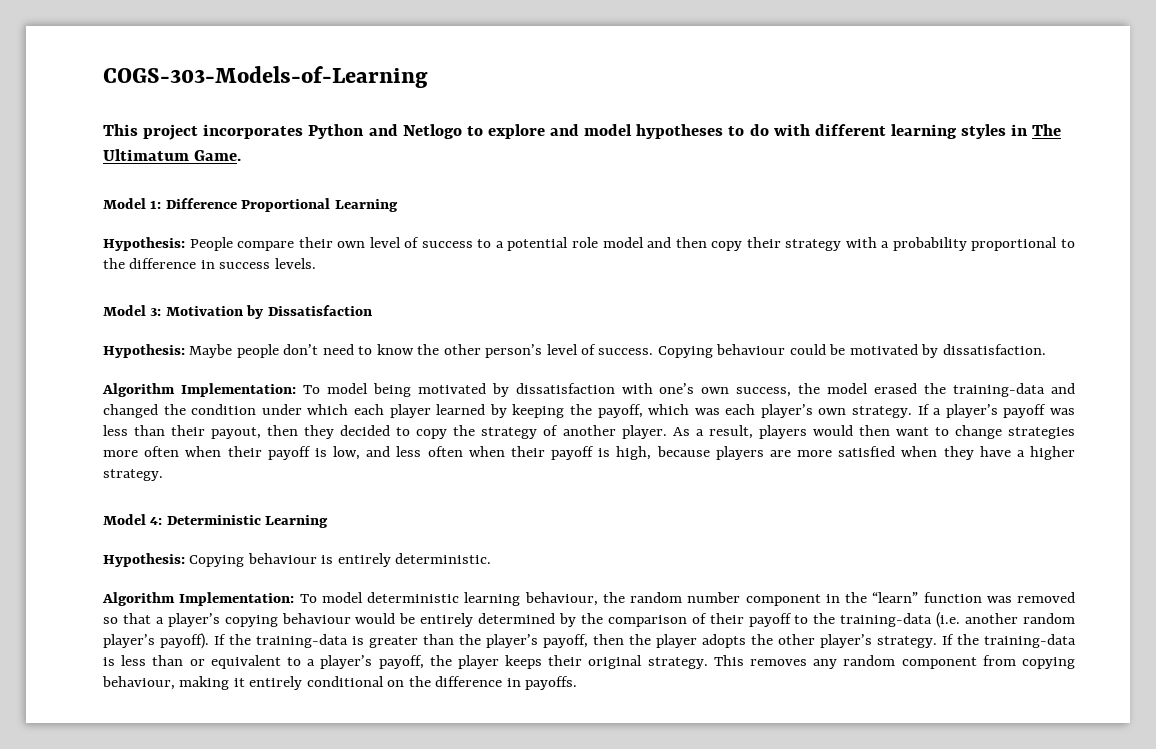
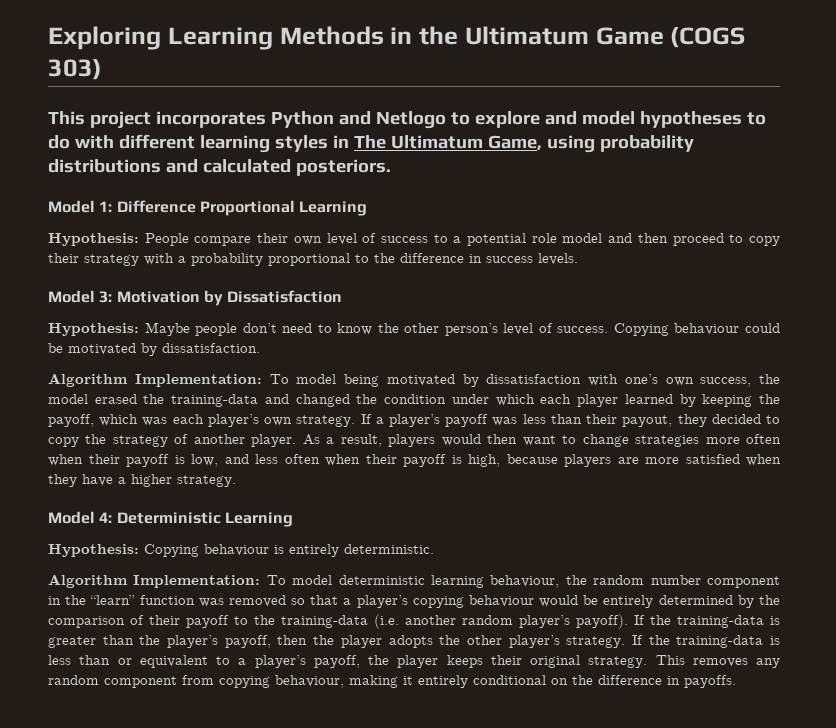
[103,66,428,88] COGS-303-Models-of-Learning -> [48,26,746,50] [48,59,102,80] Exploring Learning Methods in the Ultimatum Game (COGS 303)
[194,150,242,161] Game. -> [487,135,694,153] [48,159,391,176] Game, using probability distributions and calculated posteriors.
(707, 242) none -> [672,233,744,246] proceed to
[267,425,299,436] then -> (673, 421) none

